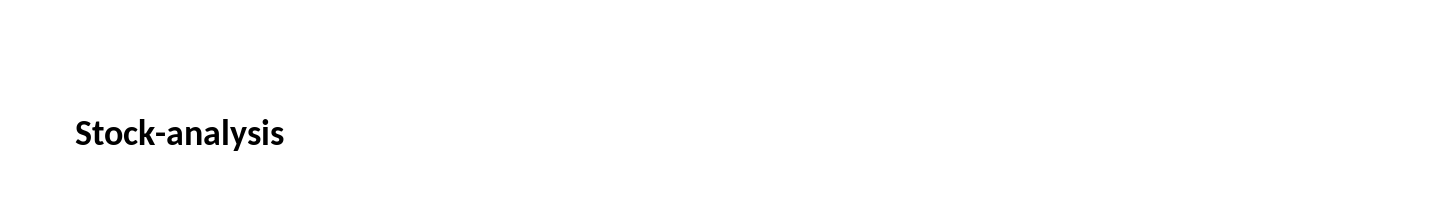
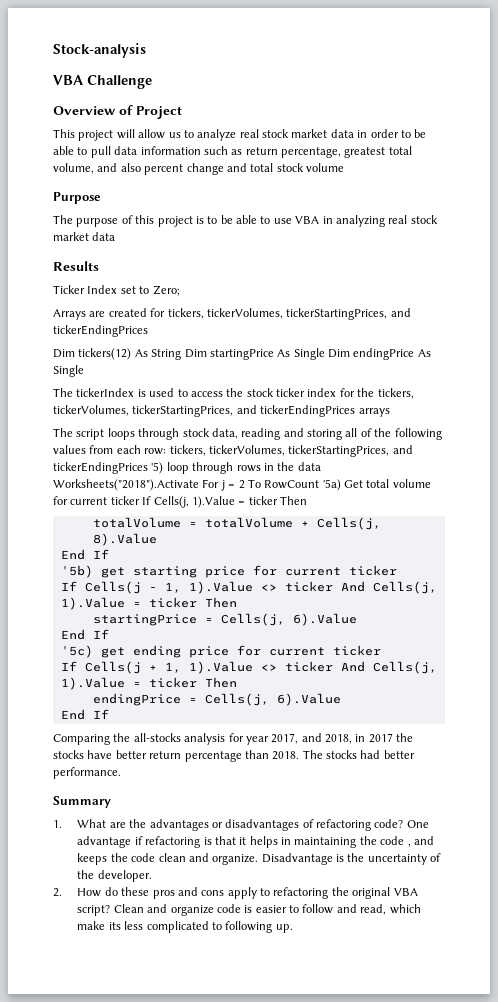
(284, 135) none -> [53,75,152,89] [53,105,182,119] [53,129,427,141] [53,146,412,158] [53,163,344,175] [53,192,101,204] [53,215,438,227] [53,232,116,241] [53,261,99,271] [53,285,180,296] [53,308,411,320] [53,325,148,337] [53,348,431,360] [53,365,84,377] [53,388,414,399] [53,405,390,417] [53,428,442,440] [53,445,413,457] [53,462,321,474] [53,479,431,491] [53,496,307,508] [92,517,381,530] [92,533,157,546] [60,549,109,560] [60,565,397,578] [60,581,437,594] [60,597,237,610] [92,613,357,626] [60,629,109,640] [60,645,381,658] [60,661,437,674] [60,677,237,690] [92,693,341,706] [60,709,109,720] [53,733,414,745] [53,750,415,762] [53,767,121,779] [53,796,111,808] [53,819,429,831] [77,836,434,848] [77,853,442,865] [77,870,152,882] [53,887,418,899] [77,904,421,916] [77,921,293,933] // VBA Challenge // Overview of Project // This project will allow us to analyze real stock market data in order to be able to pull data information such as return percentage, greatest total volume, and also percent change and total stock volume // Purpose // The purpose of this project is to be able to use VBA in analyzing real stock market data // Results // Ticker Index set to Zero; // Arrays are created for tickers, tickerVolumes, tickerStartingPrices, and tickerEndingPrices // Dim tickers(12) As String Dim startingPrice As Single Dim endingPrice As Single // The tickerIndex is used to access the stock ticker index for the tickers, tickerVolumes, tickerStartingPrices, and tickerEndingPrices arrays // The script loops through stock data, reading and storing all of the following values from each row: tickers, tickerVolumes, tickerStartingPrices, and tickerEndingPrices '5) loop through rows in the data Worksheets("2018").Activate For j = 2 To RowCount '5a) Get total volume for current ticker If Cells(j, 1).Value = ticker Then // totalVolume = totalVolume + Cells(j, 8).Value // End If // '5b) get starting price for current ticker // If Cells(j - 1, 1).Value <> ticker And Cells(j, 1).Value = ticker Then // startingPrice = Cells(j, 6).Value // End If // '5c) get ending price for current ticker // If Cells(j + 1, 1).Value <> ticker And Cells(j, 1).Value = ticker Then // endingPrice = Cells(j, 6).Value // End If // Comparing the all-stocks analysis for year 2017, and 2018, in 2017 the stocks have better return percentage than 2018. The stocks had better performance. // Summary // 1. What are the advantages or disadvantages of refactoring code? One advantage if refactoring is that it helps in maintaining the code , and keeps the code clean and organize. Disadvantage is the uncertainty of the developer. // 2. How do these pros and cons apply to refactoring the original VBA script? Clean and organize code is easier to follow and read, which make its less complicated to following up.

